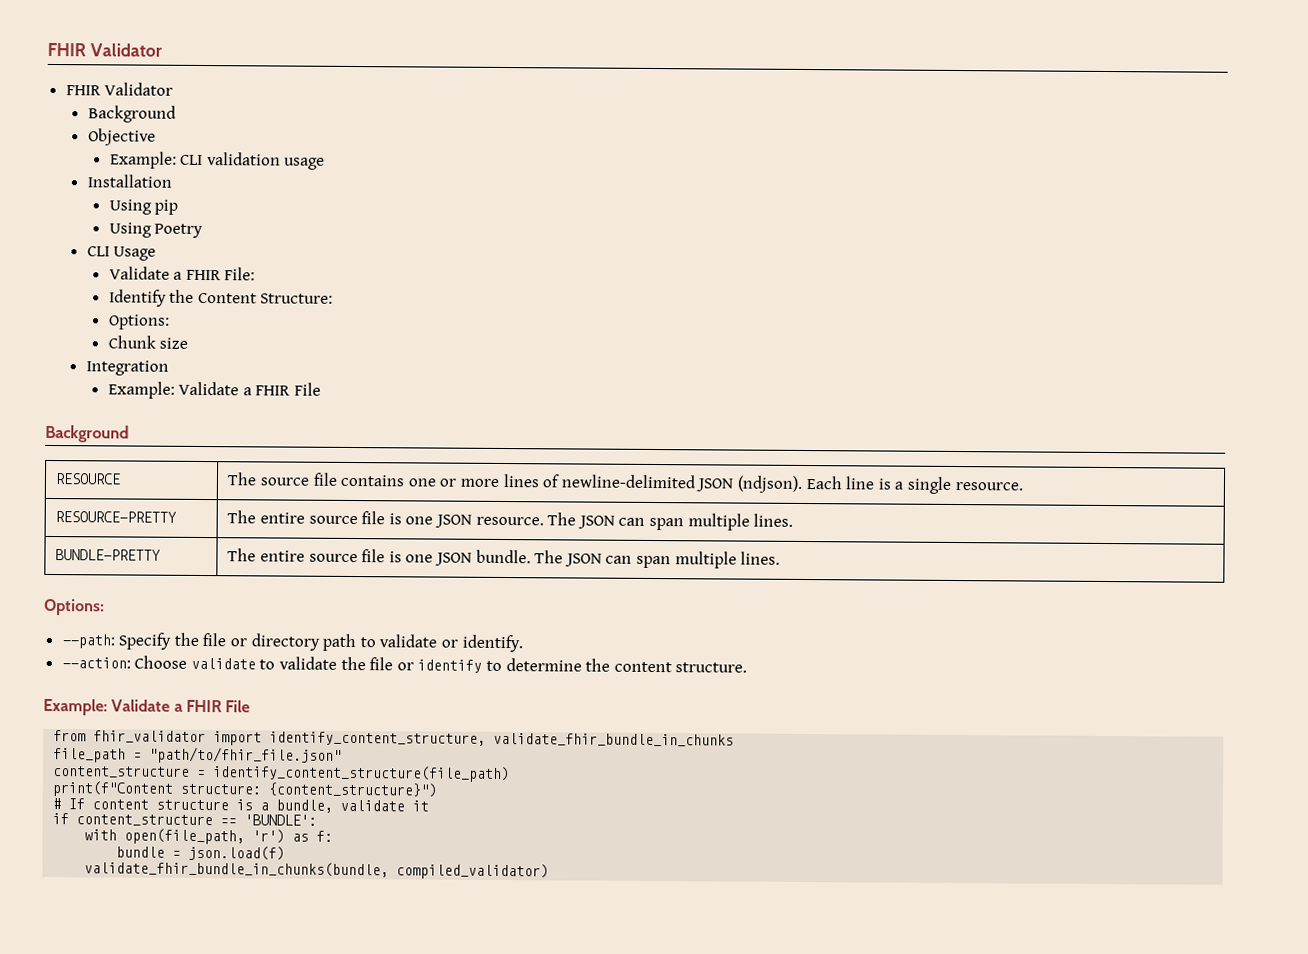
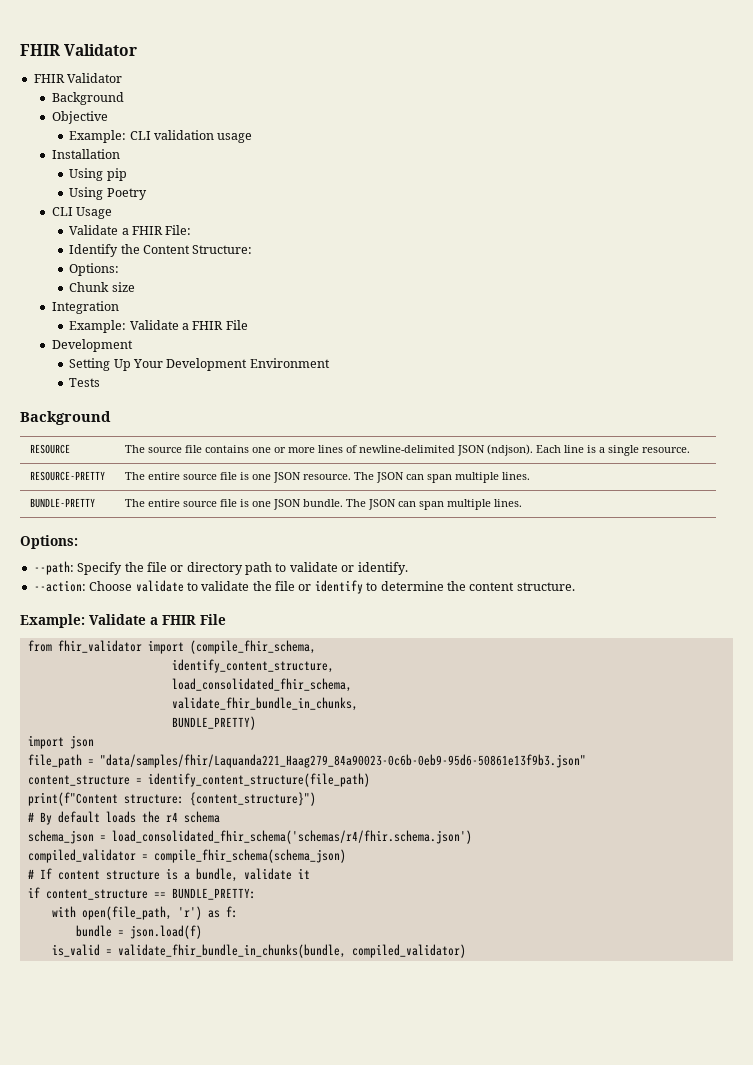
(321, 389) none -> [51,339,133,352] [69,358,330,371] [69,378,101,387] // Development // Setting Up Your Development Environment // Tests
(263, 738) none -> [189,640,316,654] (compile_fhir_schema, //
[493,732,735,747] validate_fhir_bundle_in_chunks -> [171,678,352,692] [171,697,358,711] [171,716,256,730] [27,735,94,749] // load_consolidated_fhir_schema, // validate_fhir_bundle_in_chunks, // BUNDLE_PRETTY) // import json
[149,746,343,764] "path/to/fhir_file.json" -> [99,754,586,768] "data/samples/fhir/Laquanda221_Haag279_84a90023-0c6b-0eb9-95d6-50861e13f9b3.json"
(438, 790) none -> [27,811,220,825] [27,830,472,844] [27,849,346,863] // # By default loads the r4 schema // schema_json = load_consolidated_fhir_schema('schemas/r4/fhir.schema.json') // compiled_validator = compile_fhir_schema(schema_json)
[244,814,318,826] 'BUNDLE': -> [171,888,256,900] BUNDLE_PRETTY:
(286, 853) none -> [51,944,112,957] is_valid =

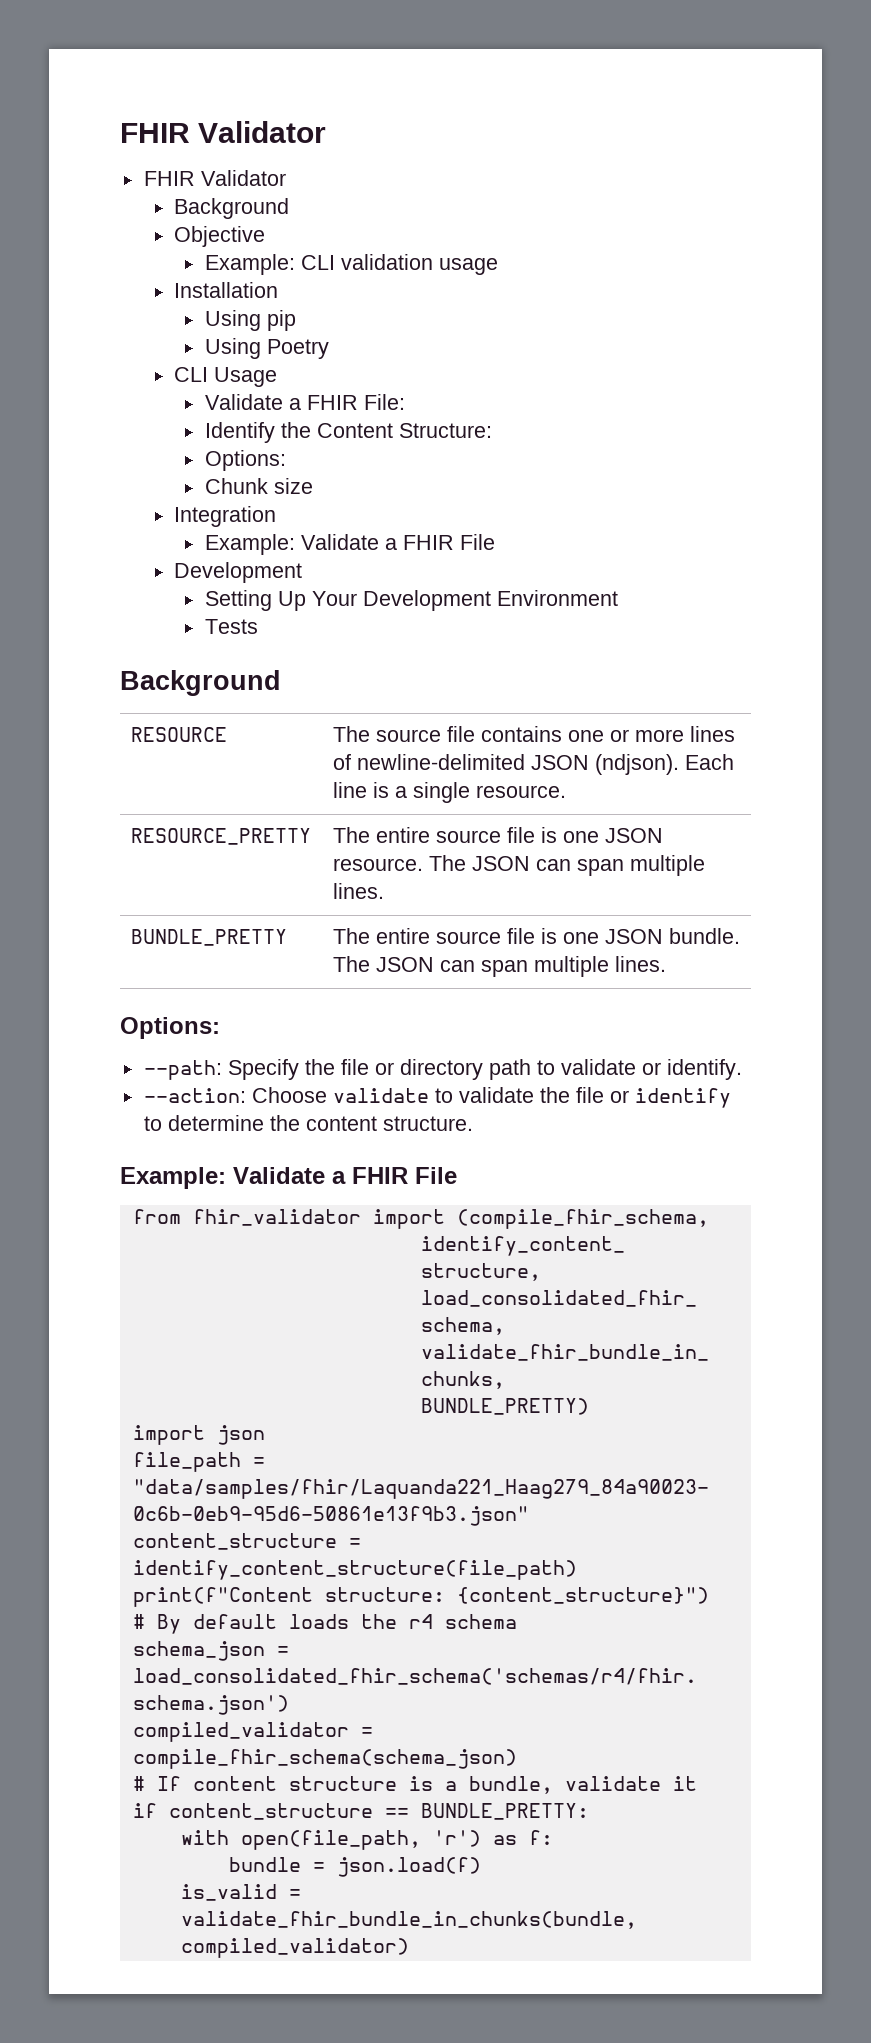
[29,471,105,481] RESOURCE-PRETTY -> [130,828,311,845] RESOURCE_PRETTY
[29,498,95,508] BUNDLE-PRETTY -> [130,929,287,946] BUNDLE_PRETTY

